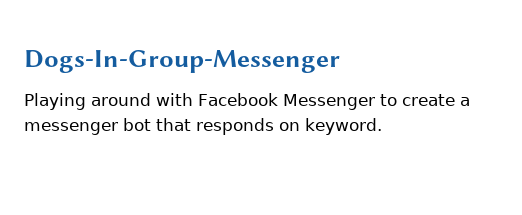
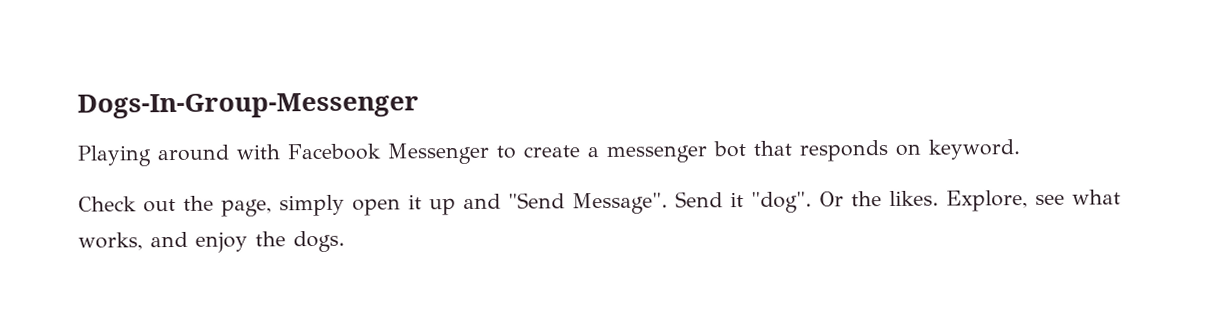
(382, 126) none -> [78,189,1121,217] [78,230,345,253] // Check out the page, simply open it up and "Send Message". Send it "dog". Or the likes. Explore, see what works, and enjoy the dogs.

